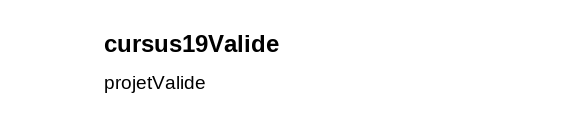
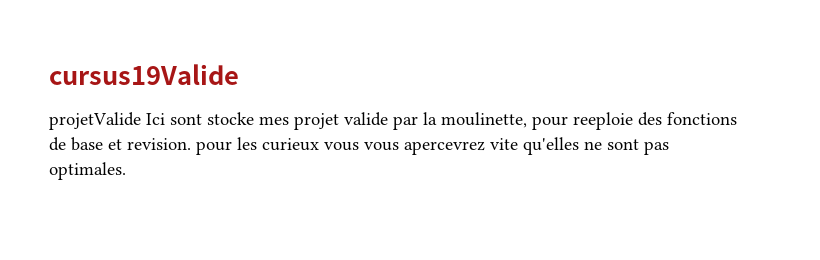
(206, 84) none -> [146,112,737,130] [49,137,669,155] [49,162,126,180] Ici sont stocke mes projet valide par la moulinette, pour reeploie des fonctions de base et revision. pour les curieux vous vous apercevrez vite qu'elles ne sont pas optimales.

